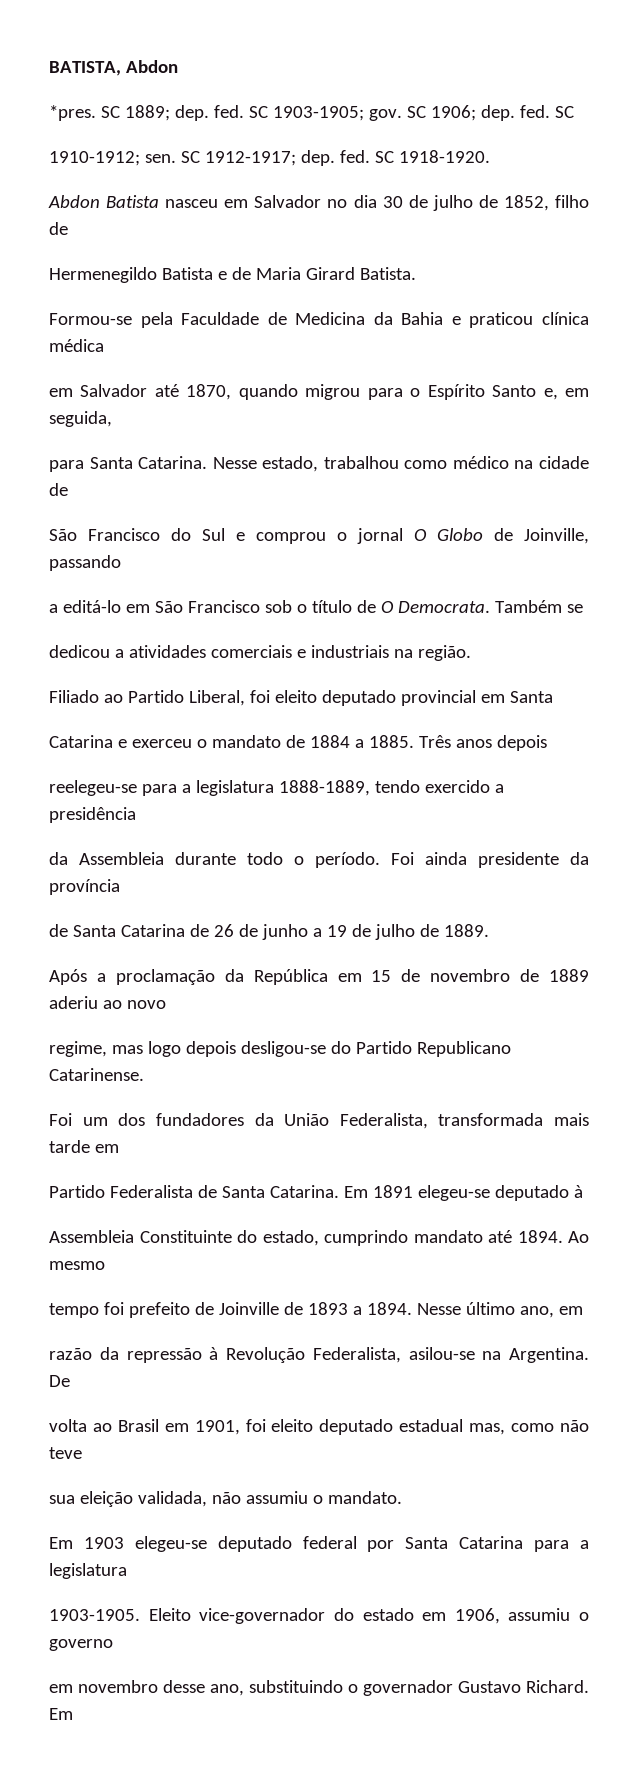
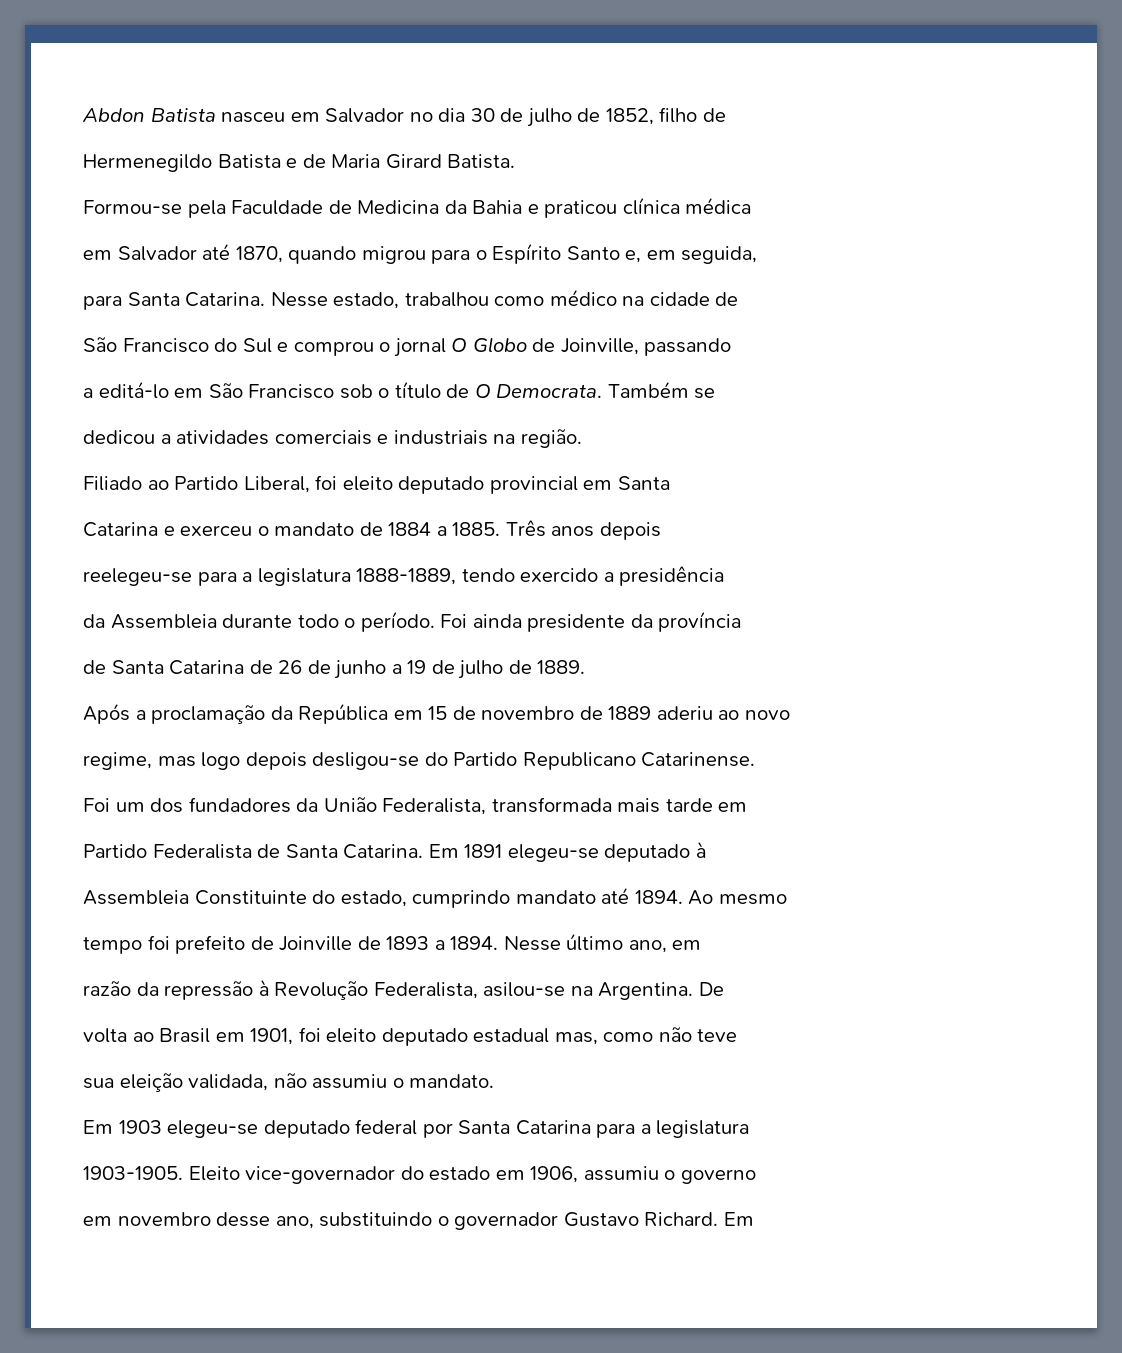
[49,60,178,76] [49,105,574,121] [49,150,490,166] BATISTA, Abdon // *pres. SC 1889; dep. fed. SC 1903-1905; gov. SC 1906; dep. fed. SC // 1910-1912; sen. SC 1912-1917; dep. fed. SC 1918-1920. // -> (82, 115) none

